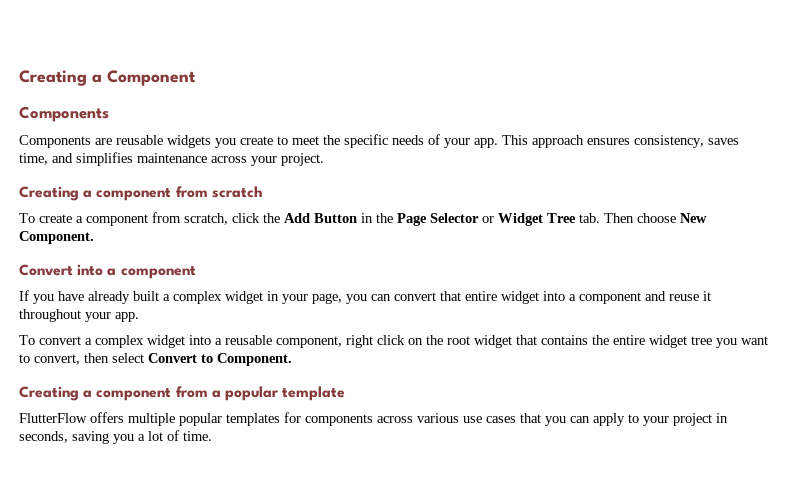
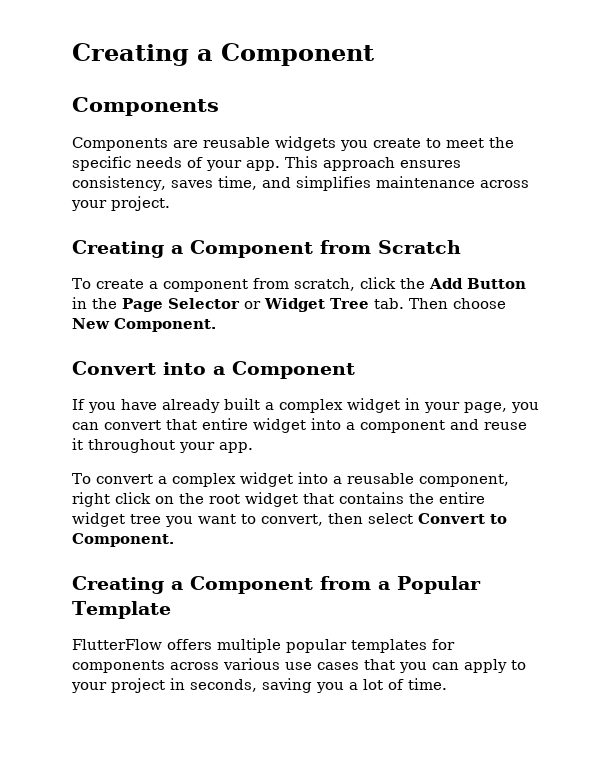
[96,186,263,201] component from scratch -> [190,240,461,258] Component from Scratch
[120,266,196,279] component -> [232,361,355,379] Component
[96,388,172,401] component -> [190,576,313,594] Component
[224,386,346,401] popular template -> [397,576,481,594] [72,601,171,619] Popular Template

